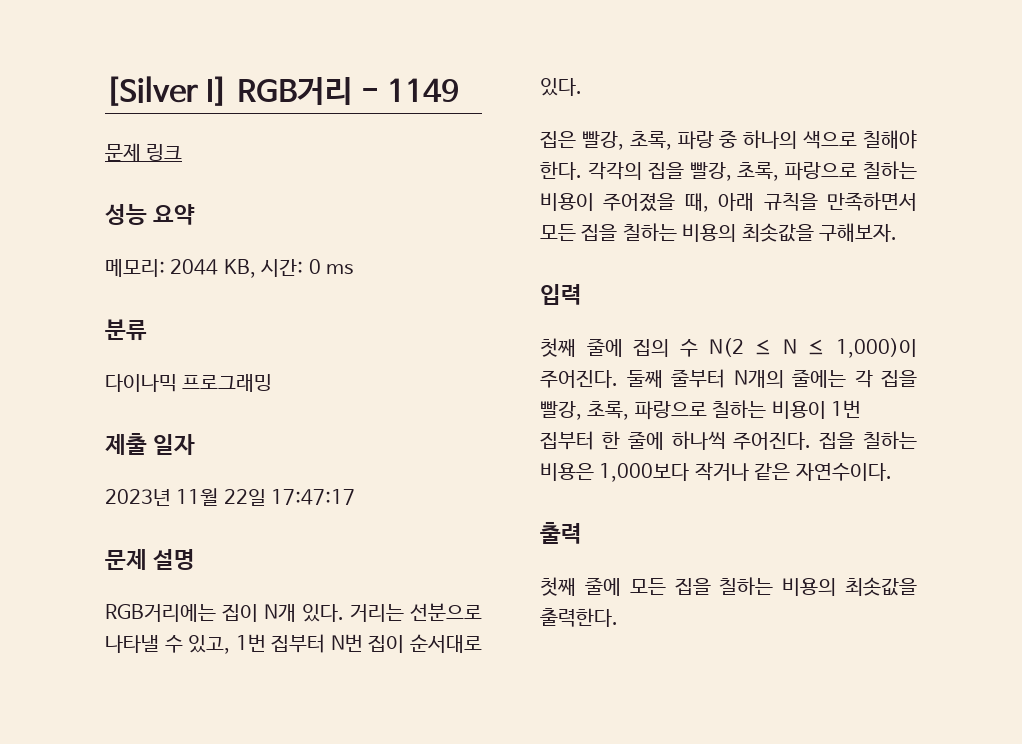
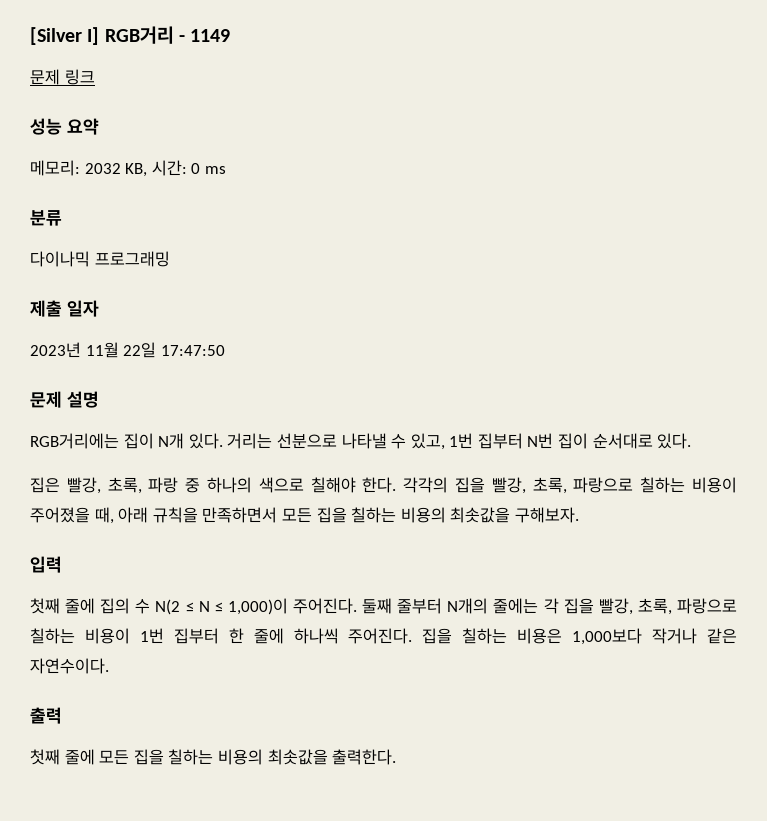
[170,259,219,275] 2044 -> [84,163,121,174] 2032
[271,489,356,505] 17:47:17 -> [160,345,225,356] 17:47:50

